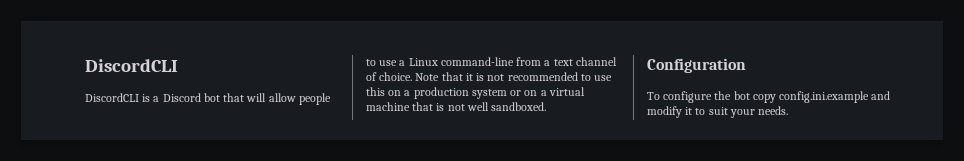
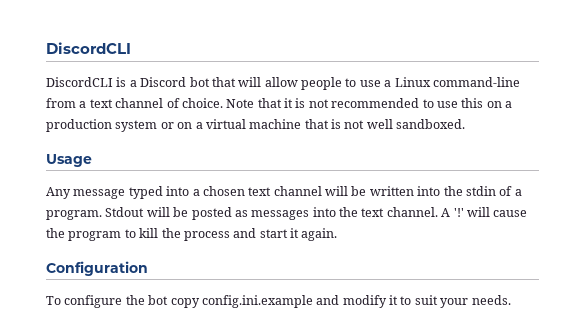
(547, 106) none -> [46,154,92,167] [46,186,522,199] [46,207,528,220] [46,228,338,241] // Usage // Any message typed into a chosen text channel will be written into the stdin of a program. Stdout will be posted as messages into the text channel. A '!' will cause the program to kill the process and start it again.

